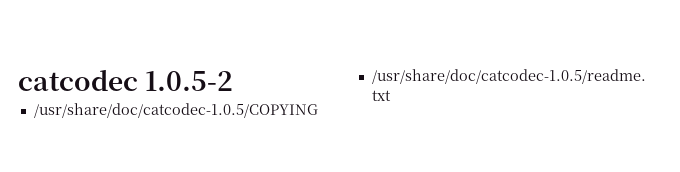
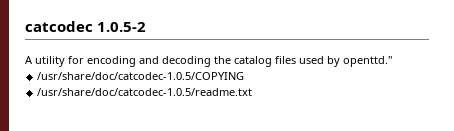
(234, 81) none -> [25,56,392,67] // A utility for encoding and decoding the catalog files used by openttd."

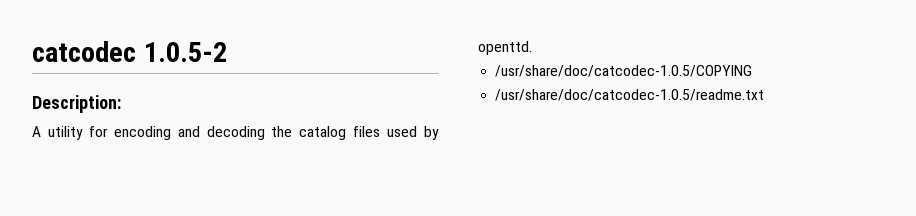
(147, 27) none -> [32,95,121,113] // Description:
[343,56,392,67] openttd." -> [478,41,532,55] openttd.

